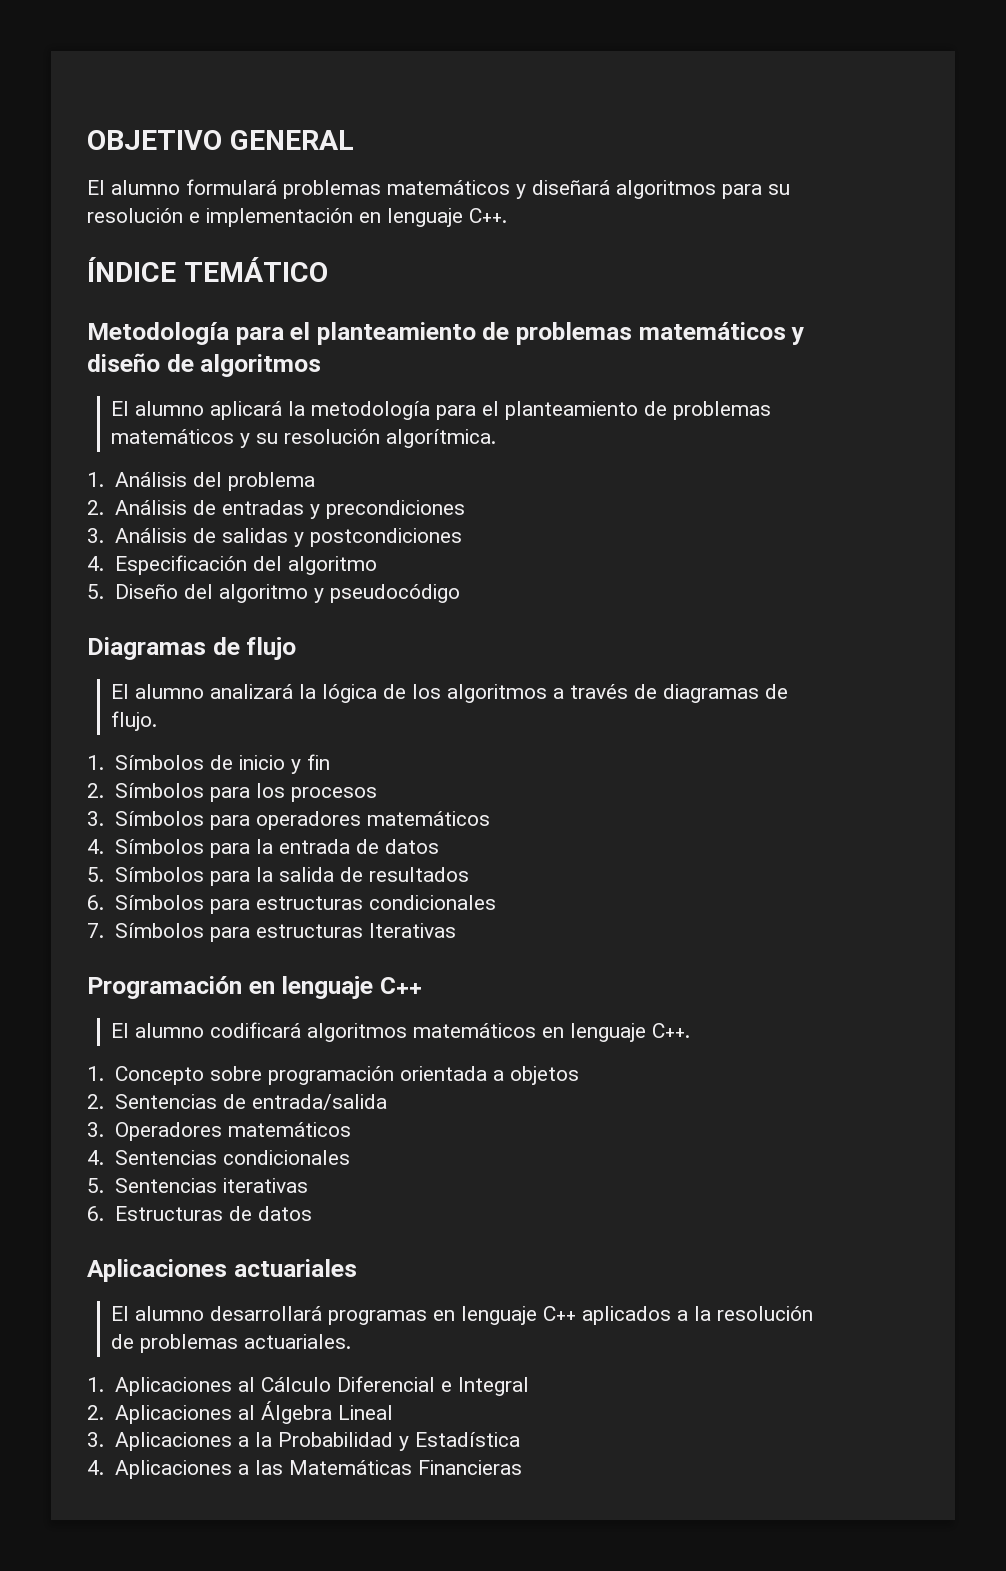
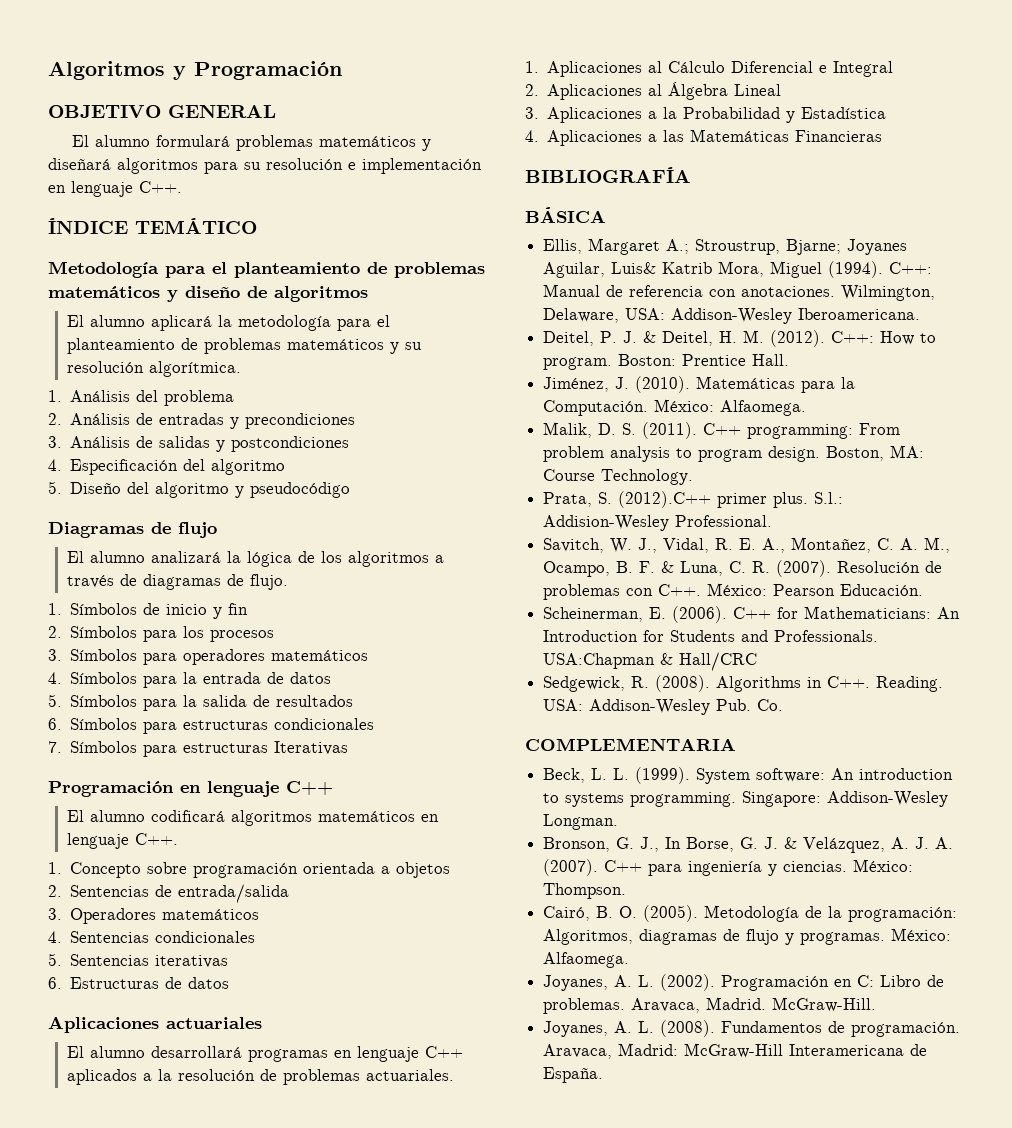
(87, 140) none -> [48,61,342,80] Algoritmos y Programación //
(522, 1467) none -> [525,167,691,183] [525,207,606,223] [543,238,908,255] [543,261,933,278] [543,284,936,301] [543,308,921,324] [543,330,937,347] [543,354,790,370] [543,376,856,393] [543,399,807,416] [543,422,901,439] [543,445,925,462] [543,469,694,485] [543,491,844,508] [543,515,773,531] [543,537,951,553] [543,560,943,577] [543,583,924,600] [543,606,961,623] [543,630,879,642] [543,652,758,671] [543,675,944,692] [543,699,784,715] [525,738,736,751] [543,767,954,784] [543,791,949,807] [543,814,619,830] [543,837,954,853] [543,859,914,876] [543,883,627,899] [543,905,958,922] [543,928,952,945] [543,952,630,968] [543,974,945,991] [543,997,877,1014] [543,1020,961,1037] [543,1043,928,1059] [543,1067,604,1083] // BIBLIOGRAFÍA // BÁSICA // Ellis, Margaret A.; Stroustrup, Bjarne; Joyanes Aguilar, Luis& Katrib Mora, Miguel (1994). C++: Manual de referencia con anotaciones. Wilmington, Delaware, USA: Addison-Wesley Iberoamericana. // Deitel, P. J. & Deitel, H. M. (2012). C++: How to program. Boston: Prentice Hall. // Jiménez, J. (2010). Matemáticas para la Computación. México: Alfaomega. // Malik, D. S. (2011). C++ programming: From problem analysis to program design. Boston, MA: Course Technology. // Prata, S. (2012).C++ primer plus. S.l.: Addision-Wesley Professional. // Savitch, W. J., Vidal, R. E. A., Montañez, C. A. M., Ocampo, B. F. & Luna, C. R. (2007). Resolución de problemas con C++. México: Pearson Educación. // Scheinerman, E. (2006). C++ for Mathematicians: An Introduction for Students and Professionals. USA:Chapman & Hall/CRC // Sedgewick, R. (2008). Algorithms in C++. Reading. USA: Addison-Wesley Pub. Co. // COMPLEMENTARIA // Beck, L. L. (1999). System software: An introduction to systems programming. Singapore: Addison-Wesley Longman. // Bronson, G. J., In Borse, G. J. & Velázquez, A. J. A. (2007). C++ para ingeniería y ciencias. México: Thompson. // Cairó, B. O. (2005). Metodología de la programación: Algoritmos, diagramas de flujo y programas. México: Alfaomega. // Joyanes, A. L. (2002). Programación en C: Libro de problemas. Aravaca, Madrid. McGraw-Hill. // Joyanes, A. L. (2008). Fundamentos de programación. Aravaca, Madrid: McGraw-Hill Interamericana de España.

